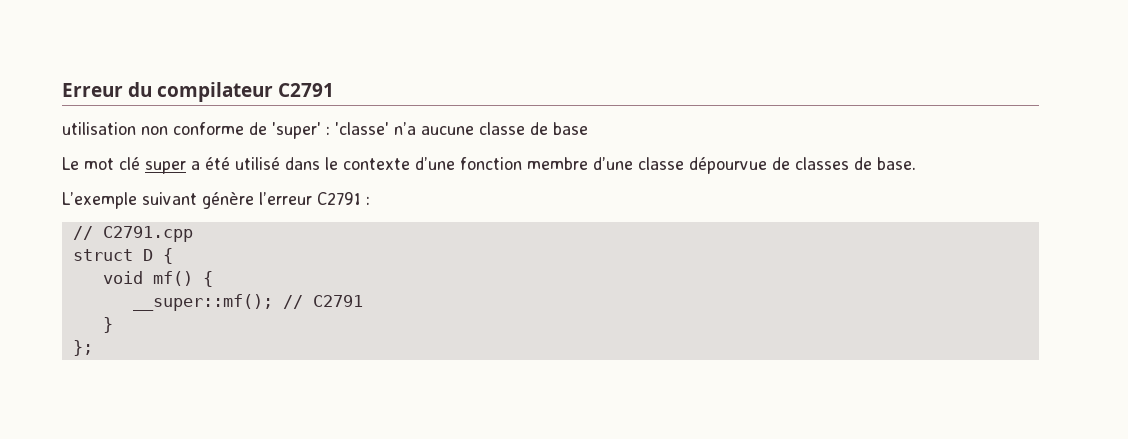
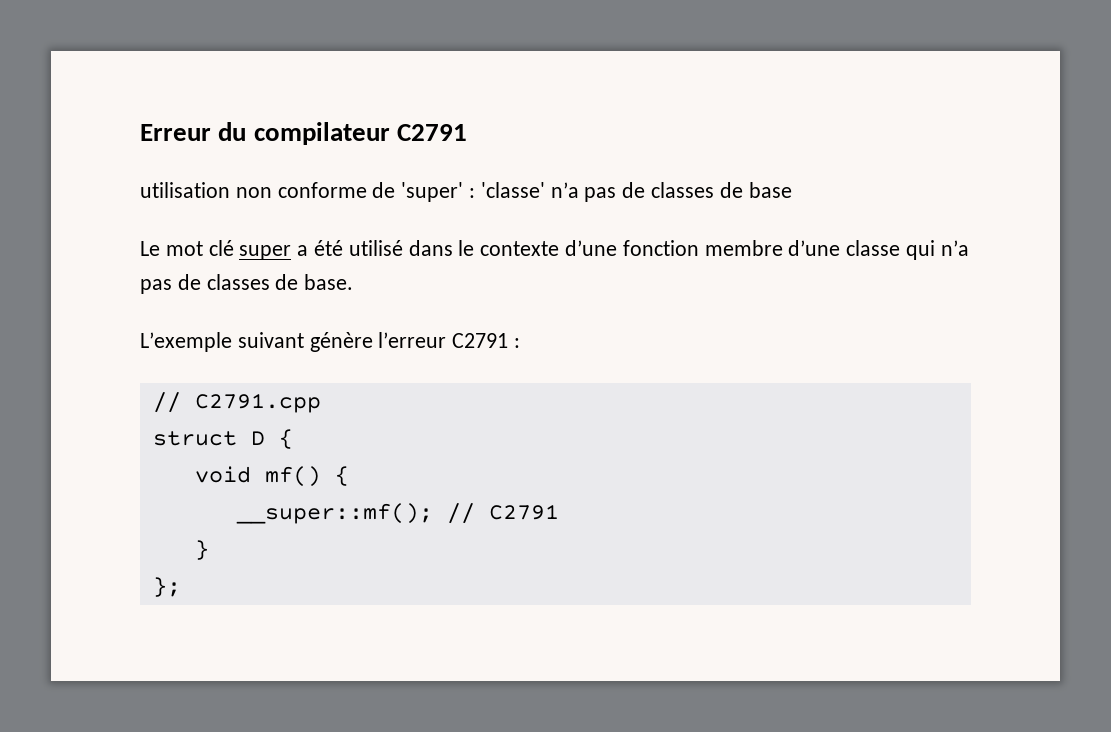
[421,122,525,135] aucune classe -> [584,182,715,202] pas de classes
[689,157,767,174] dépourvue -> [906,240,969,260] [140,279,172,294] qui n’a pas

